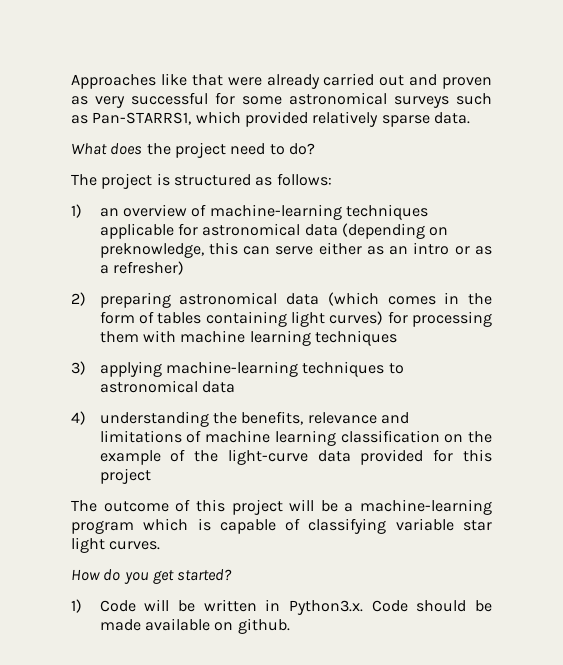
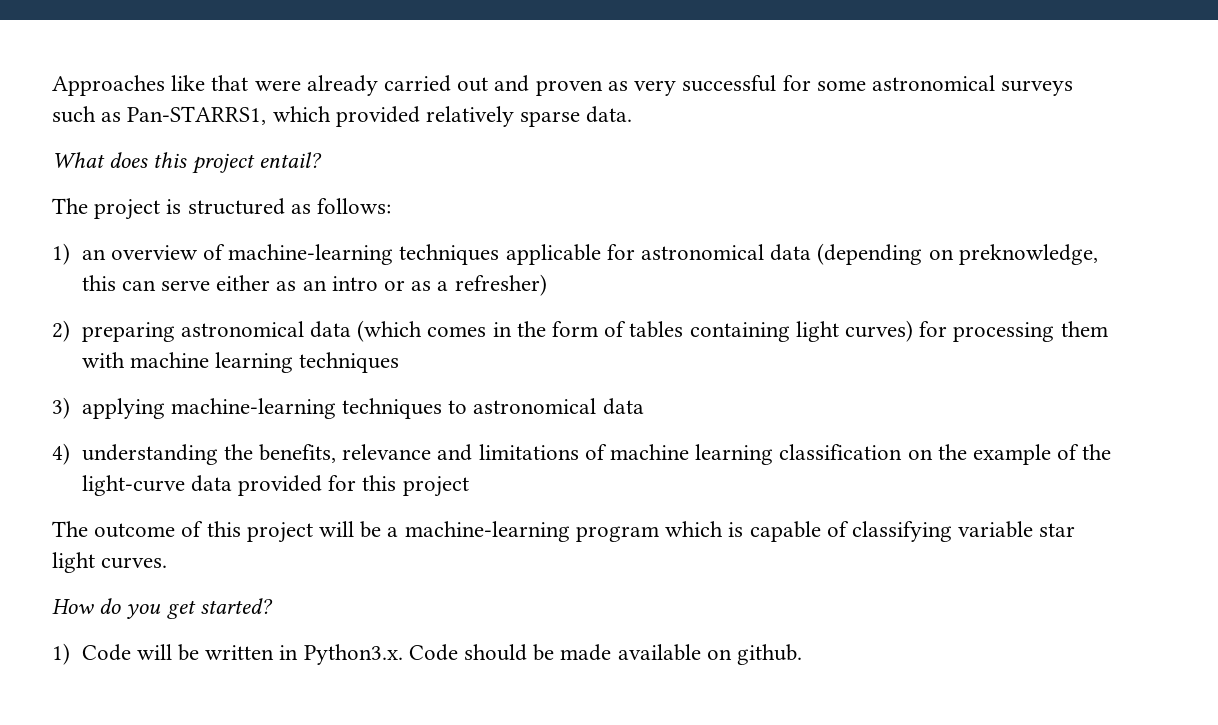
[146,142,315,158] the project need to do? -> [153,152,322,174] this project entail?

